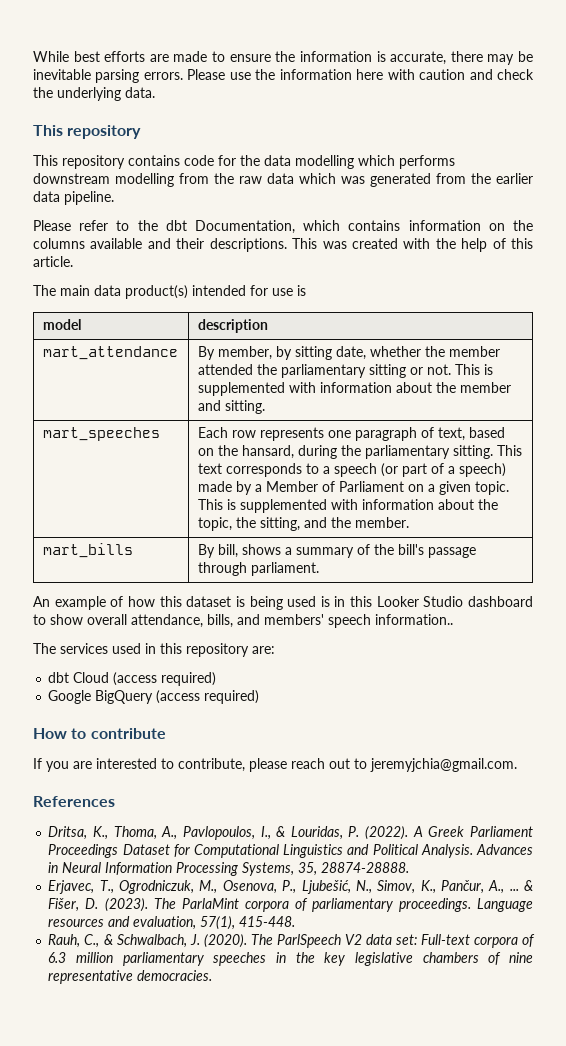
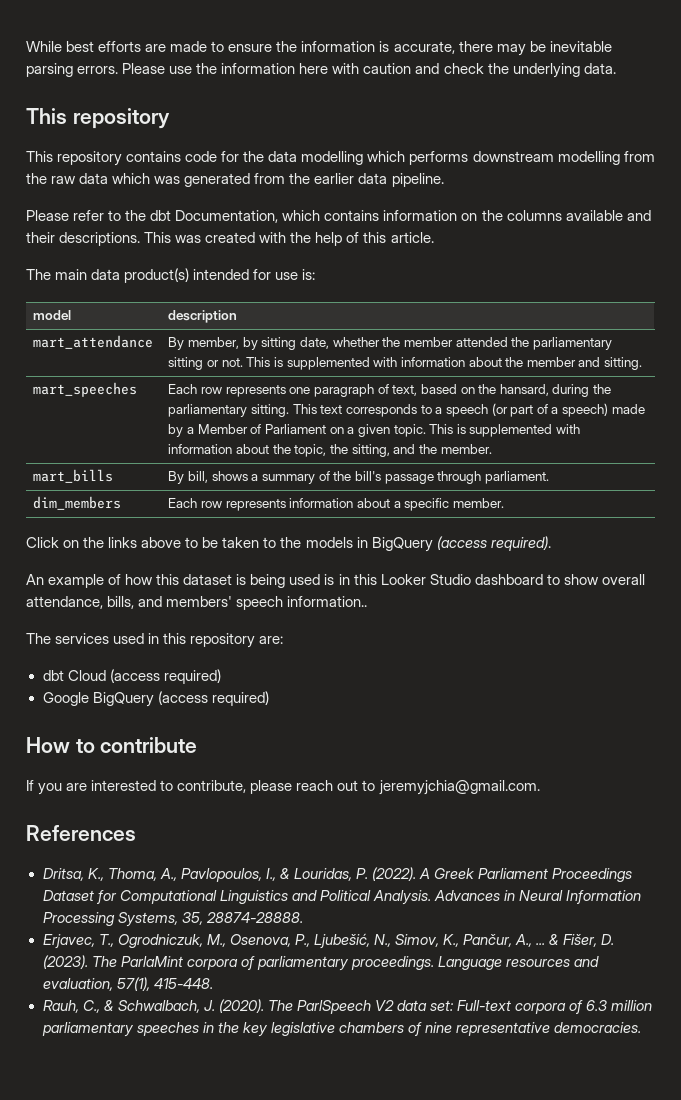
[297,285,306,296] is -> [302,269,316,280] is:
(319, 569) none -> [33,496,122,510] [168,498,504,511] [26,536,551,552] // dim_members | Each row represents information about a specific member. // Click on the links above to be taken to the models in BigQuery (access required).

